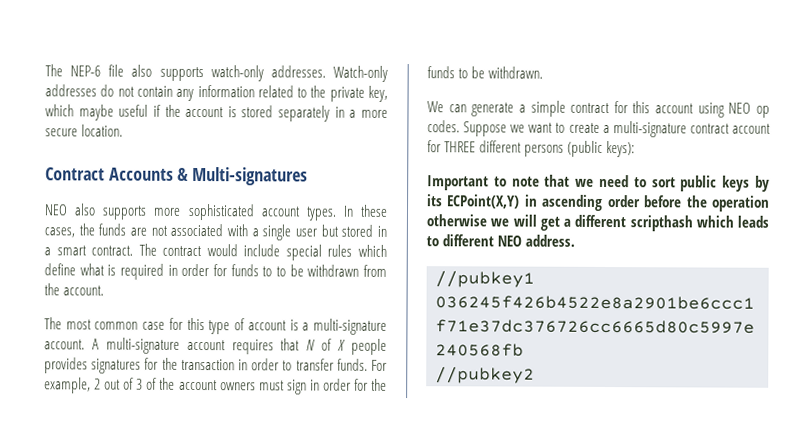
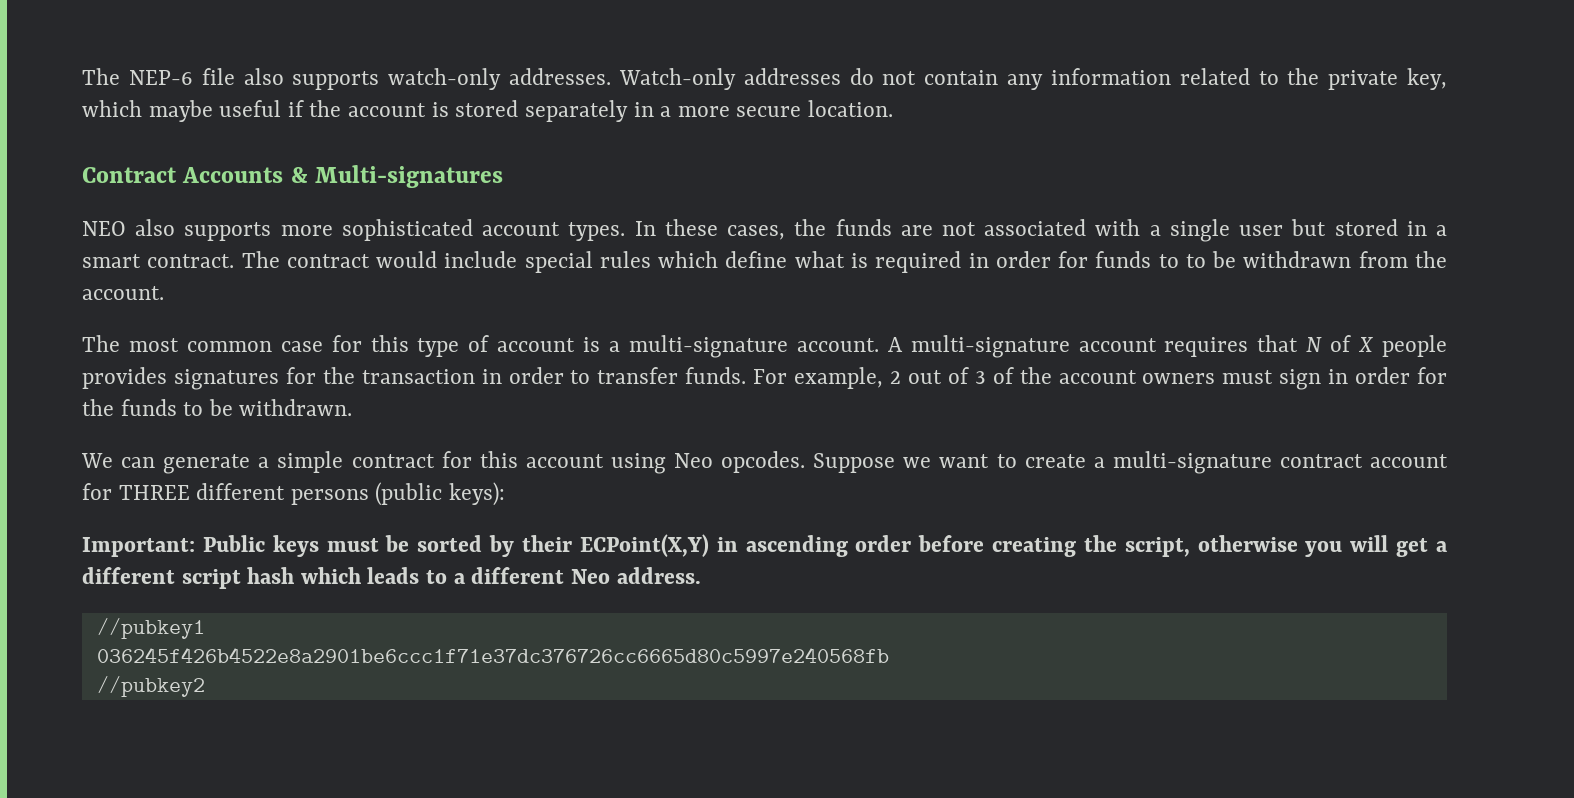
[728,102,770,118] [427,120,460,133] NEO op codes. -> [674,451,806,473] Neo opcodes.
[427,174,770,192] [427,194,443,207] Important to note that we need to sort public keys by its -> [82,535,572,557] Important: Public keys must be sorted by their
[686,195,770,212] [426,214,510,227] the operation otherwise we -> [992,535,1343,557] creating the script, otherwise you
[629,215,693,232] scripthash -> [181,567,295,589] script hash
[442,234,523,247] different NEO -> [453,567,610,584] a different Neo

